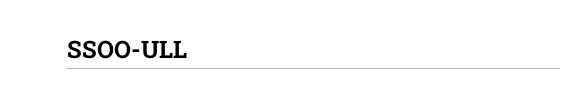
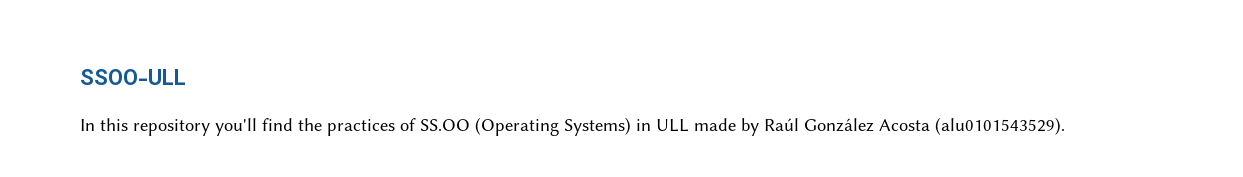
(187, 49) none -> [80,117,1065,136] // In this repository you'll find the practices of SS.OO (Operating Systems) in ULL made by Raúl González Acosta (alu0101543529).

